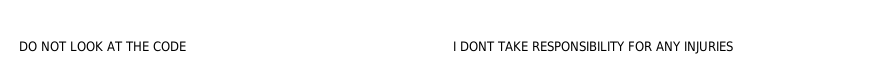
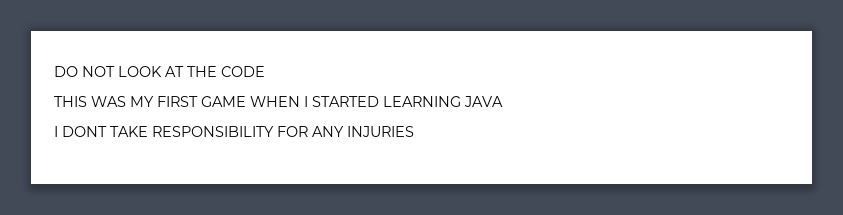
(186, 46) none -> [54,96,503,107] // THIS WAS MY FIRST GAME WHEN I STARTED LEARNING JAVA

